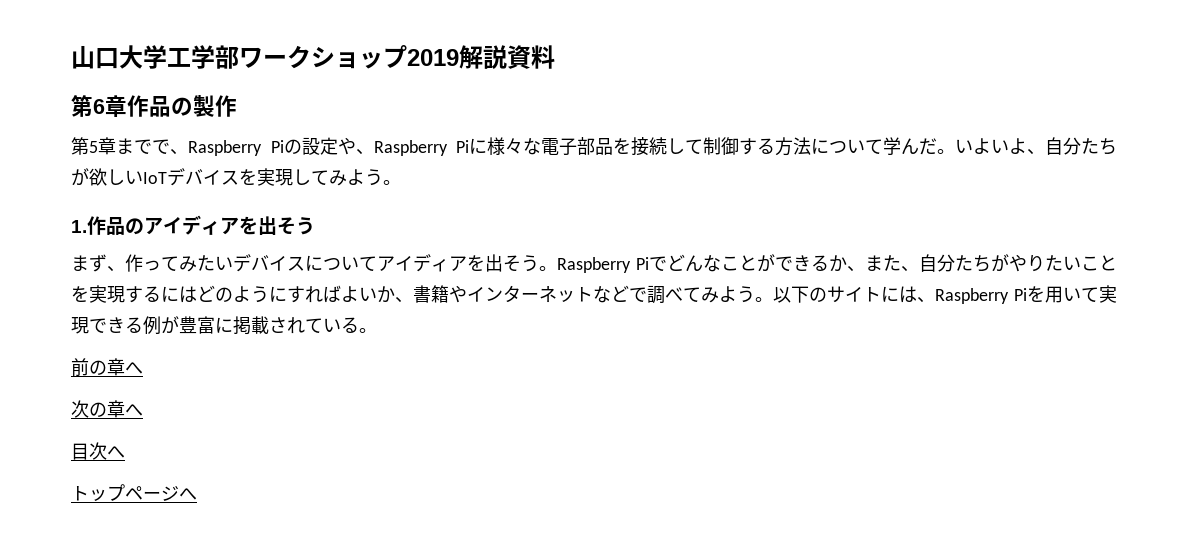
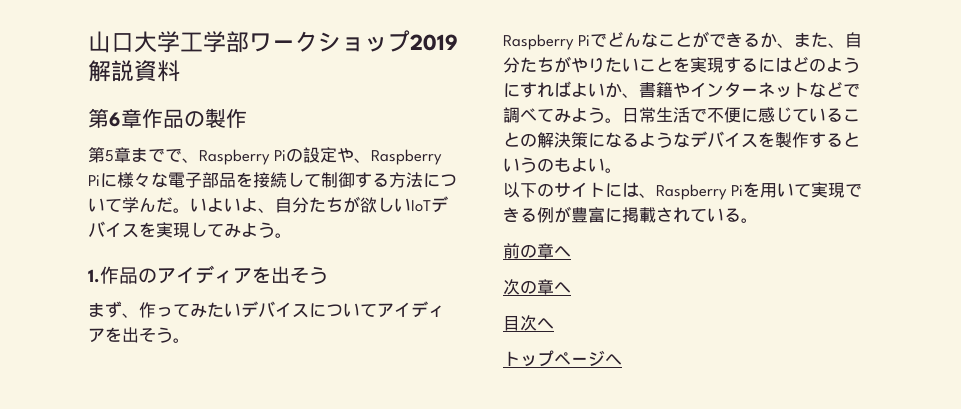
(557, 268) none -> (190, 340) //
(773, 299) none -> [622,107,860,123] [503,131,860,148] [503,157,622,173] 日常生活で不便に感じていることの解決策になるようなデバイスを製作するというのもよい。 //

